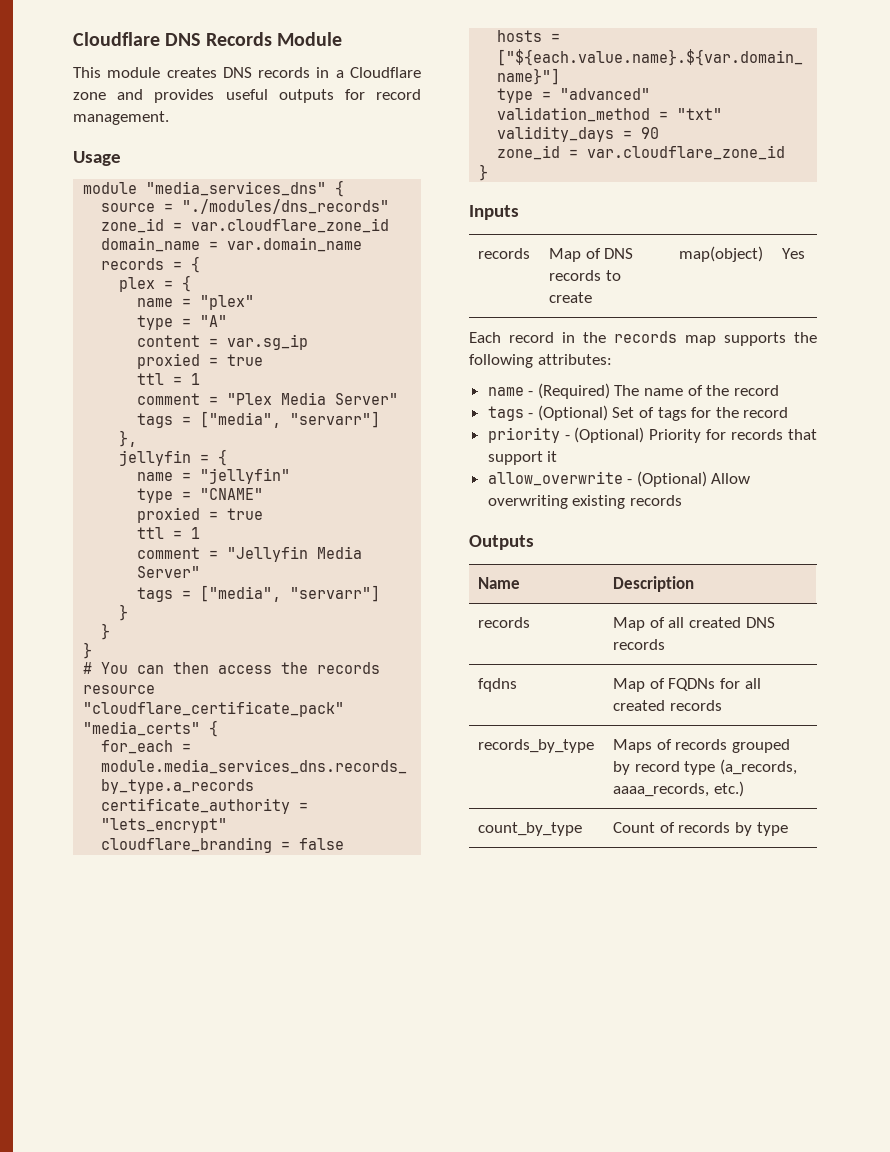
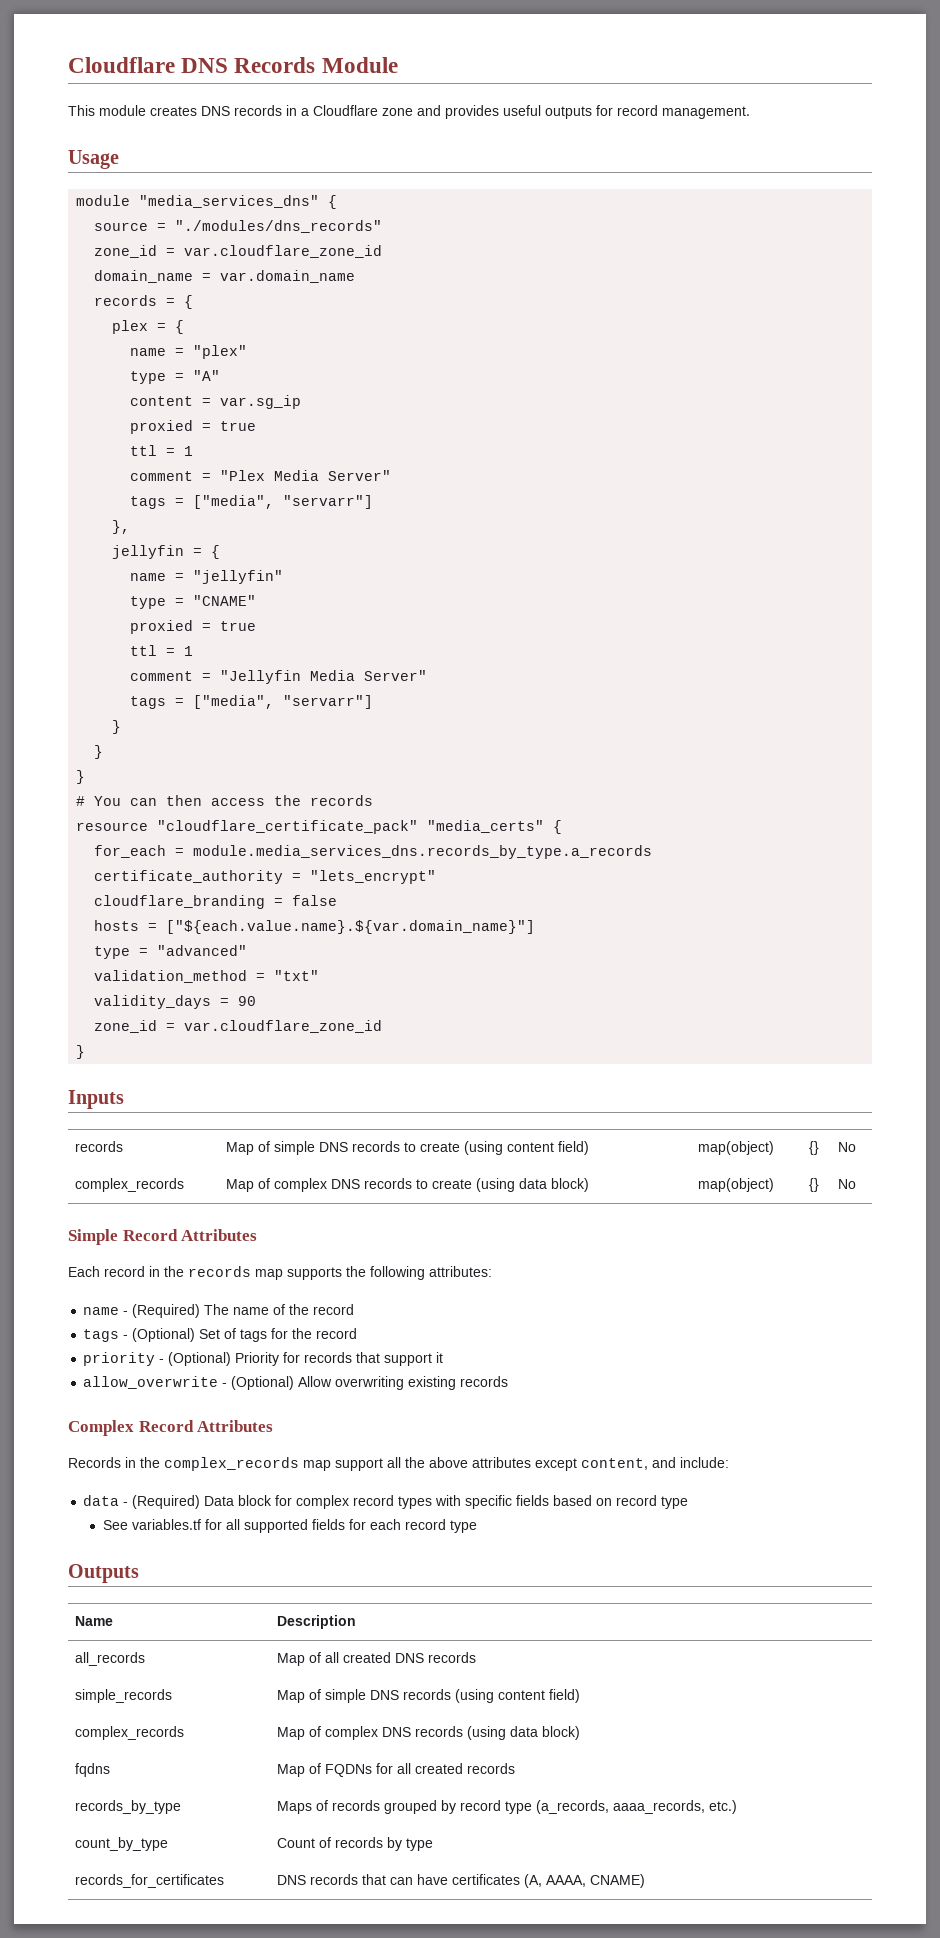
[604,248,634,259] [549,270,621,281] [549,292,593,303] [679,246,764,262] [782,248,806,259] DNS records to create | map(object) | Yes -> [273,1141,589,1155] [697,1141,774,1155] [808,1141,819,1155] [837,1142,856,1152] [74,1178,184,1192] [225,1178,589,1192] [697,1178,774,1192] [808,1178,819,1192] [837,1179,856,1189] [68,1229,258,1245] simple DNS records to create (using content field) | map(object) | {} | No // complex_records | Map of complex DNS records to create (using data block) | map(object) | {} | No // Simple Record Attributes
(682, 500) none -> [68,1420,274,1436] [68,1457,729,1471] [83,1495,689,1509] [103,1519,478,1533] // Complex Record Attributes // Records in the complex_records map support all the above attributes except content, and include: // data - (Required) Data block for complex record types with specific fields based on record type // See variables.tf for all supported fields for each record type
[478,617,531,628] records -> [74,1652,145,1666] all_records
(666, 644) none -> [74,1689,172,1703] [276,1689,580,1703] [74,1726,184,1740] [276,1726,580,1740] // simple_records | Map of simple DNS records (using content field) // complex_records | Map of complex DNS records (using data block)
(788, 829) none -> [74,1874,224,1888] [276,1874,645,1888] // records_for_certificates | DNS records that can have certificates (A, AAAA, CNAME)

